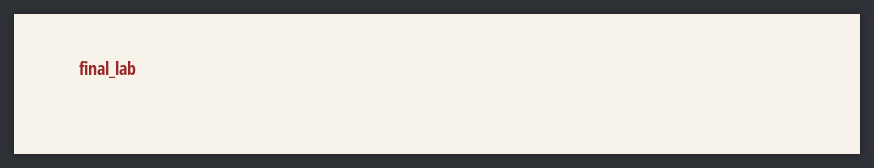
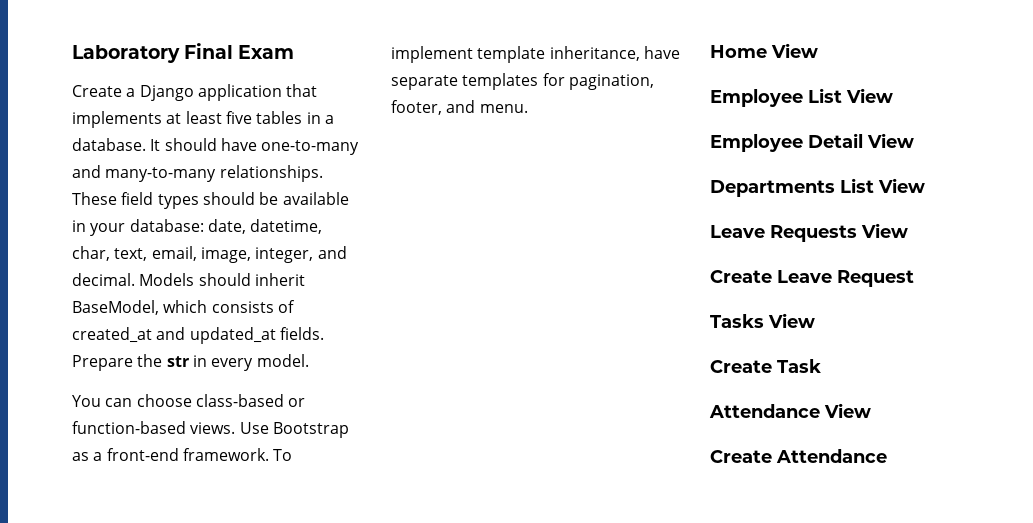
[79,61,136,78] final_lab -> [72,43,295,63] [72,84,318,101] [72,111,334,128] [72,138,360,155] [72,165,323,182] [72,192,349,209] [72,219,323,236] [72,246,347,263] [72,273,305,286] [72,300,295,315] [72,327,324,344] [72,354,309,371] [72,394,306,407] [72,421,349,438] [72,448,293,461] [391,46,680,63] [391,73,654,90] [391,100,528,115] [710,43,818,58] [710,88,893,107] [710,133,914,152] [710,178,925,197] [710,223,908,242] [710,270,914,287] [710,313,815,328] [710,359,821,373] [709,403,871,418] [710,449,887,463] Laboratory Final Exam // Create a Django application that implements at least five tables in a database. It should have one-to-many and many-to-many relationships. These field types should be available in your database: date, datetime, char, text, email, image, integer, and decimal. Models should inherit BaseModel, which consists of created_at and updated_at fields. Prepare the str in every model. // You can choose class-based or function-based views. Use Bootstrap as a front-end framework. To implement template inheritance, have separate templates for pagination, footer, and menu. // Home View // Employee List View // Employee Detail View // Departments List View // Leave Requests View // Create Leave Request // Tasks View // Create Task // Attendance View // Create Attendance

